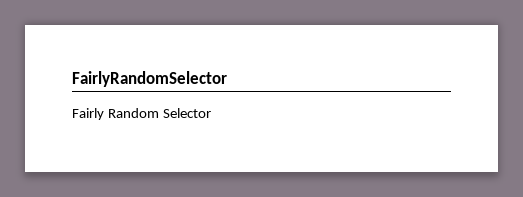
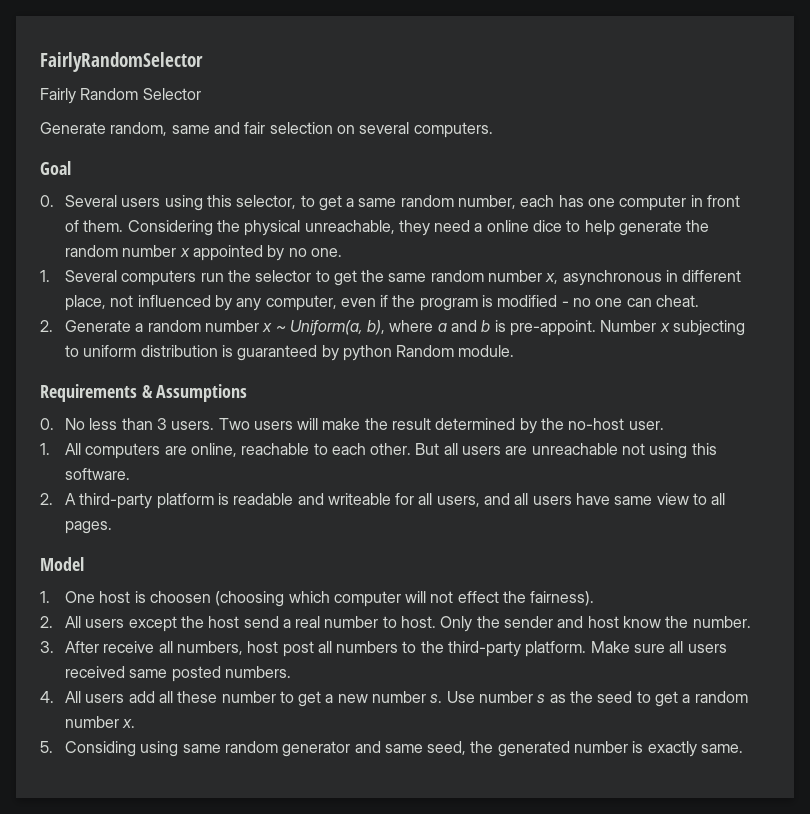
(211, 113) none -> [40,122,493,138] [40,161,71,175] [40,195,741,211] [64,220,710,236] [64,245,342,261] [40,270,742,286] [64,295,700,311] [40,320,746,336] [64,345,515,361] [40,384,248,402] [40,418,664,434] [40,443,717,459] [64,468,130,480] [40,493,726,509] [64,521,112,534] [40,557,84,571] [40,591,595,607] [40,616,751,632] [40,641,727,657] [64,666,291,682] [40,691,748,707] [64,716,136,728] [40,741,744,757] // Generate random, same and fair selection on several computers. // Goal // 0. Several users using this selector, to get a same random number, each has one computer in front of them. Considering the physical unreachable, they need a online dice to help generate the random number x appointed by no one. // 1. Several computers run the selector to get the same random number x, asynchronous in different place, not influenced by any computer, even if the program is modified - no one can cheat. // 2. Generate a random number x ~ Uniform(a, b), where a and b is pre-appoint. Number x subjecting to uniform distribution is guaranteed by python Random module. // Requirements & Assumptions // 0. No less than 3 users. Two users will make the result determined by the no-host user. // 1. All computers are online, reachable to each other. But all users are unreachable not using this software. // 2. A third-party platform is readable and writeable for all users, and all users have same view to all pages. // Model // 1. One host is choosen (choosing which computer will not effect the fairness). // 2. All users except the host send a real number to host. Only the sender and host know the number. // 3. After receive all numbers, host post all numbers to the third-party platform. Make sure all users received same posted numbers. // 4. All users add all these number to get a new number s. Use number s as the seed to get a random number x. // 5. Considing using same random generator and same seed, the generated number is exactly same.

